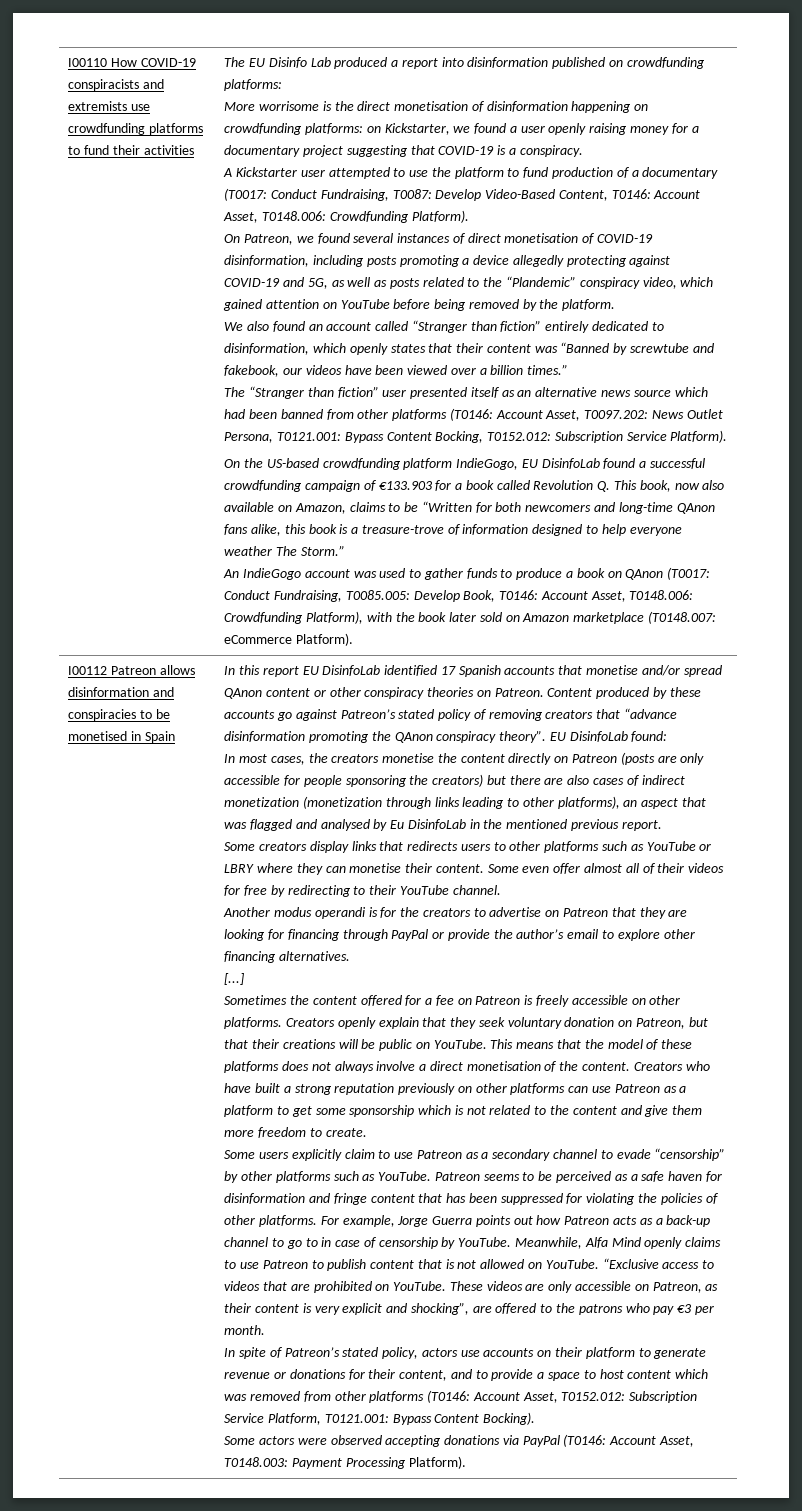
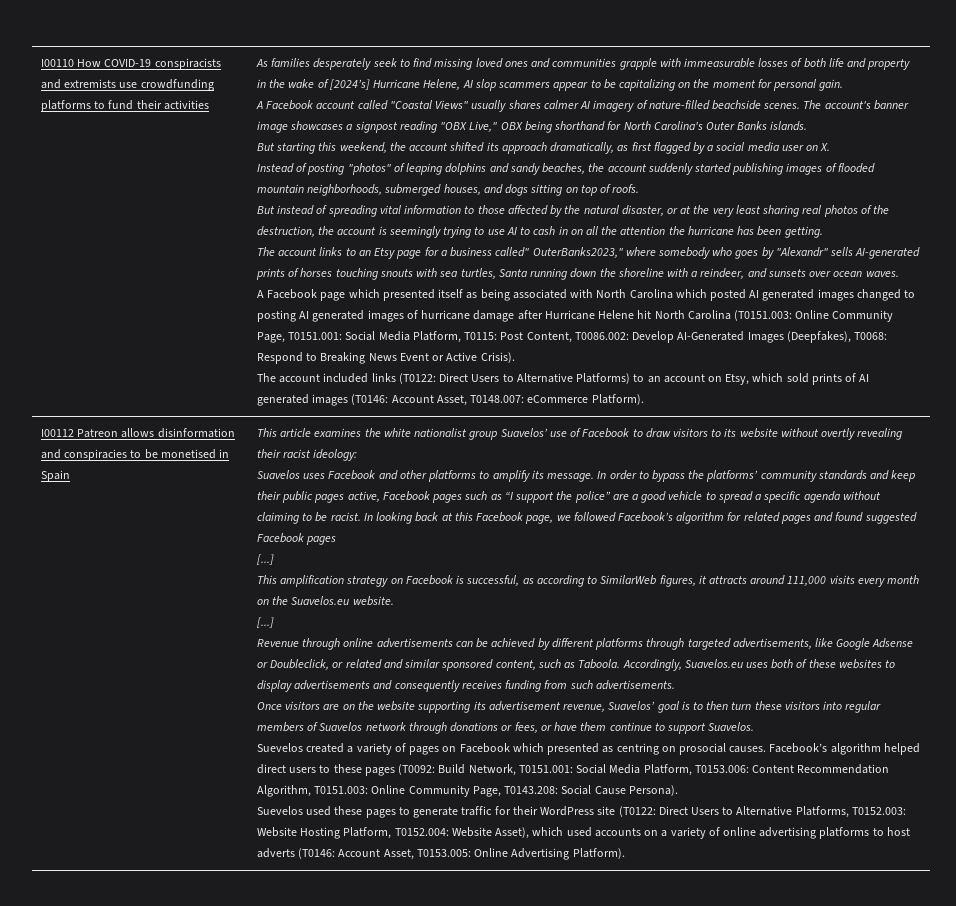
[224,57,705,69] [224,79,283,91] [224,101,649,113] [224,123,699,135] [224,145,583,157] [223,167,719,179] [224,188,701,201] [223,210,469,223] [224,233,653,245] [224,255,671,267] [224,276,714,289] [223,299,616,311] [224,320,664,333] [224,342,714,355] [224,364,569,377] [224,386,708,399] [224,408,723,421] [224,430,728,443] [224,458,705,470] [224,480,725,492] [224,501,715,514] [224,524,682,536] [224,545,345,556] [223,567,711,580] [224,590,694,602] [224,611,716,624] The EU Disinfo Lab produced a report into disinformation published on crowdfunding platforms: // More worrisome is the direct monetisation of disinformation happening on crowdfunding platforms: on Kickstarter, we found a user openly raising money for a documentary project suggesting that COVID-19 is a conspiracy. // A Kickstarter user attempted to use the platform to fund production of a documentary (T0017: Conduct Fundraising, T0087: Develop Video-Based Content, T0146: Account Asset, T0148.006: Crowdfunding Platform). // On Patreon, we found several instances of direct monetisation of COVID-19 disinformation, including posts promoting a device allegedly protecting against COVID-19 and 5G, as well as posts related to the “Plandemic” conspiracy video, which gained attention on YouTube before being removed by the platform. // We also found an account called “Stranger than fiction” entirely dedicated to disinformation, which openly states that their content was “Banned by screwtube and fakebook, our videos have been viewed over a billion times.” // The “Stranger than fiction” user presented itself as an alternative news source which had been banned from other platforms (T0146: Account Asset, T0097.202: News Outlet Persona, T0121.001: Bypass Content Bocking, T0152.012: Subscription Service Platform). // On the US-based crowdfunding platform IndieGogo, EU DisinfoLab found a successful crowdfunding campaign of €133.903 for a book called Revolution Q. This book, now also available on Amazon, claims to be “Written for both newcomers and long-time QAnon fans alike, this book is a treasure-trove of information designed to help everyone weather The Storm.” // An IndieGogo account was used to gather funds to produce a book on QAnon (T0017: Conduct Fundraising, T0085.005: Develop Book, T0146: Account Asset, T0148.006: Crowdfunding Platform), with the book later sold on Amazon marketplace (T0148.007: -> [255,58,911,70] [256,79,844,91] [255,100,909,112] [256,121,808,133] [256,142,831,154] [256,163,875,175] [256,184,640,196] [256,205,890,217] [256,226,823,238] [256,247,921,259] [255,268,899,280] [256,289,916,301] [256,310,894,322] [256,331,887,343] [256,352,515,364] [256,373,870,385] [256,394,525,406] As families desperately seek to find missing loved ones and communities grapple with immeasurable losses of both life and property in the wake of [2024’s] Hurricane Helene, AI slop scammers appear to be capitalizing on the moment for personal gain. // A Facebook account called "Coastal Views" usually shares calmer AI imagery of nature-filled beachside scenes. The account's banner image showcases a signpost reading "OBX Live," OBX being shorthand for North Carolina's Outer Banks islands. // But starting this weekend, the account shifted its approach dramatically, as first flagged by a social media user on X. // Instead of posting "photos" of leaping dolphins and sandy beaches, the account suddenly started publishing images of flooded mountain neighborhoods, submerged houses, and dogs sitting on top of roofs. // But instead of spreading vital information to those affected by the natural disaster, or at the very least sharing real photos of the destruction, the account is seemingly trying to use AI to cash in on all the attention the hurricane has been getting. // The account links to an Etsy page for a business called" OuterBanks2023," where somebody who goes by "Alexandr" sells AI-generated prints of horses touching snouts with sea turtles, Santa running down the shoreline with a reindeer, and sunsets over ocean waves. // A Facebook page which presented itself as being associated with North Carolina which posted AI generated images changed to posting AI generated images of hurricane damage after Hurricane Helene hit North Carolina (T0151.003: Online Community Page, T0151.001: Social Media Platform, T0115: Post Content, T0086.002: Develop AI-Generated Images (Deepfakes), T0068: Respond to Breaking News Event or Active Crisis). // The account included links (T0122: Direct Users to Alternative Platforms) to an account on Etsy, which sold prints of AI generated images (T0146: Account Asset, T0148.007:
[224,665,722,677] [224,687,701,699] [224,708,677,721] [224,730,668,743] [224,752,705,765] [224,774,685,787] [224,796,706,809] [224,819,662,831] [224,841,712,853] [224,863,725,875] [224,885,501,897] [223,907,688,919] [224,929,695,941] [224,951,350,963] [224,973,245,985] [224,995,681,1007] [224,1017,708,1029] [224,1039,693,1051] [224,1061,710,1073] [224,1083,687,1095] [224,1105,703,1117] [224,1127,367,1138] [224,1148,726,1161] [224,1171,722,1183] [224,1193,718,1205] [224,1215,711,1227] [224,1237,722,1249] [224,1258,715,1271] [224,1281,719,1293] [224,1302,714,1315] [224,1325,266,1335] [224,1347,707,1359] [224,1369,709,1381] [224,1390,698,1403] [224,1412,536,1425] [224,1434,694,1447] [224,1457,406,1469] In this report EU DisinfoLab identified 17 Spanish accounts that monetise and/or spread QAnon content or other conspiracy theories on Patreon. Content produced by these accounts go against Patreon’s stated policy of removing creators that “advance disinformation promoting the QAnon conspiracy theory”. EU DisinfoLab found: // In most cases, the creators monetise the content directly on Patreon (posts are only accessible for people sponsoring the creators) but there are also cases of indirect monetization (monetization through links leading to other platforms), an aspect that was flagged and analysed by Eu DisinfoLab in the mentioned previous report. // Some creators display links that redirects users to other platforms such as YouTube or LBRY where they can monetise their content. Some even offer almost all of their videos for free by redirecting to their YouTube channel. // Another modus operandi is for the creators to advertise on Patreon that they are looking for financing through PayPal or provide the author’s email to explore other financing alternatives. // [...] // Sometimes the content offered for a fee on Patreon is freely accessible on other platforms. Creators openly explain that they seek voluntary donation on Patreon, but that their creations will be public on YouTube. This means that the model of these platforms does not always involve a direct monetisation of the content. Creators who have built a strong reputation previously on other platforms can use Patreon as a platform to get some sponsorship which is not related to the content and give them more freedom to create. // Some users explicitly claim to use Patreon as a secondary channel to evade “censorship” by other platforms such as YouTube. Patreon seems to be perceived as a safe haven for disinformation and fringe content that has been suppressed for violating the policies of other platforms. For example, Jorge Guerra points out how Patreon acts as a back-up channel to go to in case of censorship by YouTube. Meanwhile, Alfa Mind openly claims to use Patreon to publish content that is not allowed on YouTube. “Exclusive access to videos that are prohibited on YouTube. These videos are only accessible on Patreon, as their content is very explicit and shocking”, are offered to the patrons who pay €3 per month. // In spite of Patreon’s stated policy, actors use accounts on their platform to generate revenue or donations for their content, and to provide a space to host content which was removed from other platforms (T0146: Account Asset, T0152.012: Subscription Service Platform, T0121.001: Bypass Content Bocking). // Some actors were observed accepting donations via PayPal (T0146: Account Asset, T0148.003: Payment Processing -> [256,428,903,440] [256,449,358,461] [256,470,916,482] [256,491,881,503] [256,512,917,524] [256,533,337,545] [256,554,274,565] [256,575,920,587] [256,596,394,606] [256,617,274,628] [256,638,914,650] [256,659,896,671] [256,680,675,692] [256,701,882,713] [256,722,755,734] [256,743,920,755] [256,764,890,776] [256,785,678,797] [256,806,906,818] [256,827,910,839] [256,848,570,860] This article examines the white nationalist group Suavelos’ use of Facebook to draw visitors to its website without overtly revealing their racist ideology: // Suavelos uses Facebook and other platforms to amplify its message. In order to bypass the platforms’ community standards and keep their public pages active, Facebook pages such as “I support the police” are a good vehicle to spread a specific agenda without claiming to be racist. In looking back at this Facebook page, we followed Facebook’s algorithm for related pages and found suggested Facebook pages // [...] // This amplification strategy on Facebook is successful, as according to SimilarWeb figures, it attracts around 111,000 visits every month on the Suavelos.eu website. // [...] // Revenue through online advertisements can be achieved by different platforms through targeted advertisements, like Google Adsense or Doubleclick, or related and similar sponsored content, such as Taboola. Accordingly, Suavelos.eu uses both of these websites to display advertisements and consequently receives funding from such advertisements. // Once visitors are on the website supporting its advertisement revenue, Suavelos’ goal is to then turn these visitors into regular members of Suavelos network through donations or fees, or have them continue to support Suavelos. // Suevelos created a variety of pages on Facebook which presented as centring on prosocial causes. Facebook’s algorithm helped direct users to these pages (T0092: Build Network, T0151.001: Social Media Platform, T0153.006: Content Recommendation Algorithm, T0151.003: Online Community Page, T0143.208: Social Cause Persona). // Suevelos used these pages to generate traffic for their WordPress site (T0122: Direct Users to Alternative Platforms, T0152.003: Website Hosting Platform, T0152.004: Website Asset), which used accounts on a variety of online advertising platforms to host adverts (T0146: Account Asset, T0153.005: Online Advertising

